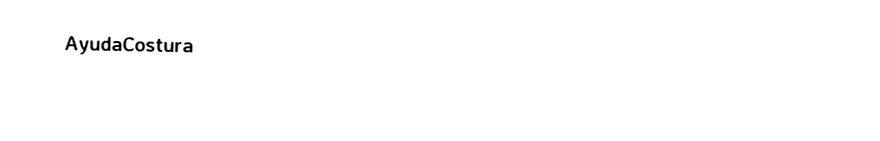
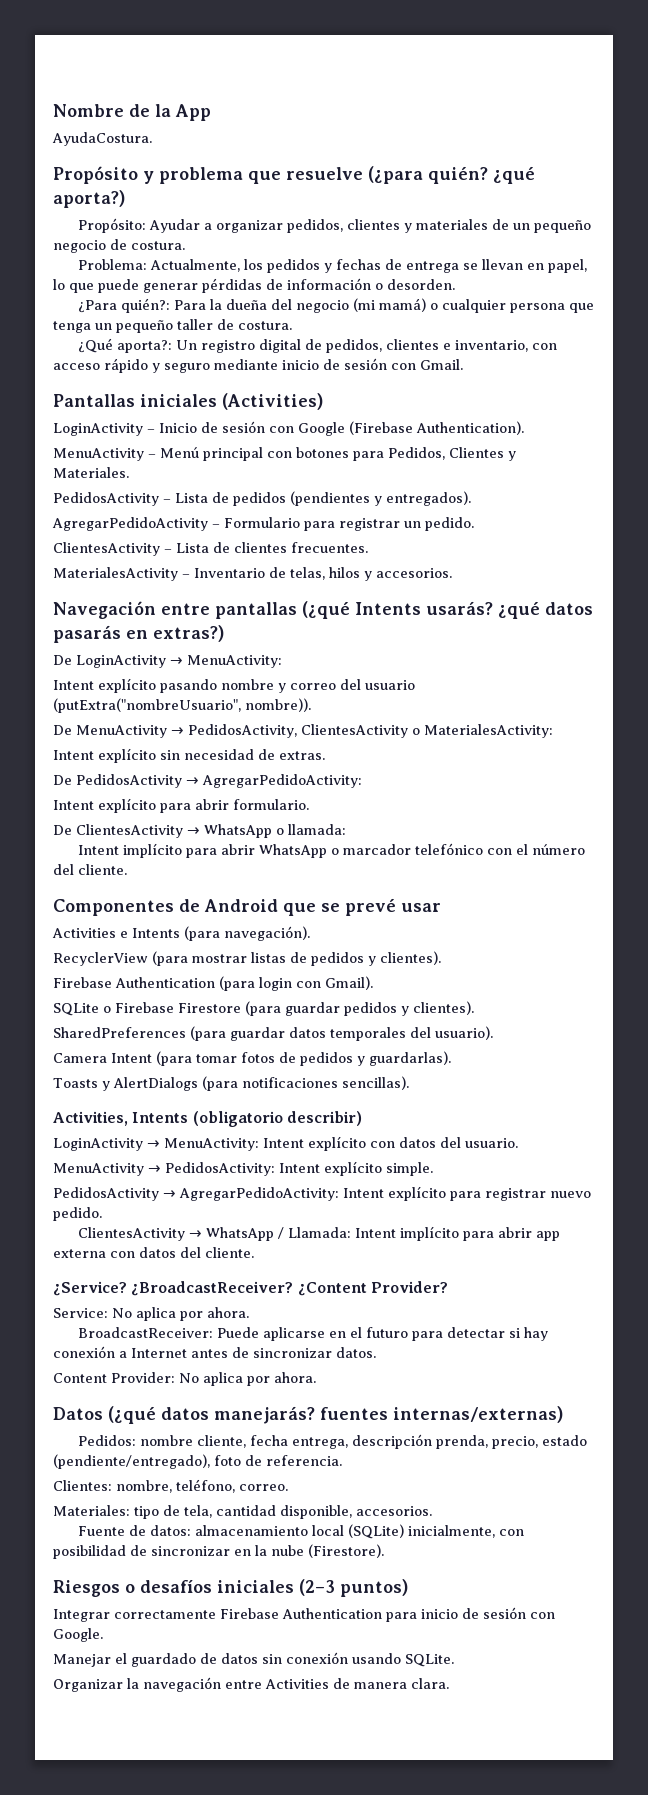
[64,36,194,57] AyudaCostura -> [53,104,211,121] [52,132,152,146] [53,166,535,184] [53,190,125,208] [78,218,592,233] [53,239,185,253] [78,259,588,273] [53,278,455,293] [78,298,595,313] [53,319,292,333] [78,338,558,353] [53,358,463,373] [53,393,323,410] [53,421,524,436] [53,447,516,461] [53,467,129,478] [53,491,471,506] [52,517,474,531] [53,542,368,556] [53,567,452,581] [53,601,593,619] [53,625,224,643] [53,655,282,668] [53,678,415,693] [53,698,311,713] [53,724,553,738] [53,748,325,763] [53,774,362,788] [53,798,309,813] [53,824,346,838] [78,843,586,858] [53,864,127,875] [53,898,441,916] [52,926,310,941] [53,951,441,966] [53,976,373,991] [53,1001,474,1016] [53,1026,493,1041] [53,1051,451,1066] [53,1076,409,1091] [53,1111,362,1127] [53,1136,518,1151] [53,1161,433,1176] [53,1186,591,1201] [53,1207,102,1221] [78,1226,561,1241] [53,1247,254,1258] [53,1281,448,1296] [53,1307,249,1321] [78,1327,549,1341] [53,1346,376,1358] [53,1372,316,1386] [53,1406,563,1424] [78,1434,588,1449] [53,1454,342,1469] [53,1479,288,1493] [53,1505,432,1519] [78,1524,525,1539] [53,1544,384,1559] [53,1579,408,1597] [53,1607,555,1622] [53,1628,103,1642] [53,1652,454,1667] [53,1677,449,1692] Nombre de la App // AyudaCostura. // Propósito y problema que resuelve (¿para quién? ¿qué aporta?) // Propósito: Ayudar a organizar pedidos, clientes y materiales de un pequeño negocio de costura. // Problema: Actualmente, los pedidos y fechas de entrega se llevan en papel, lo que puede generar pérdidas de información o desorden. // ¿Para quién?: Para la dueña del negocio (mi mamá) o cualquier persona que tenga un pequeño taller de costura. // ¿Qué aporta?: Un registro digital de pedidos, clientes e inventario, con acceso rápido y seguro mediante inicio de sesión con Gmail. // Pantallas iniciales (Activities) // LoginActivity – Inicio de sesión con Google (Firebase Authentication). // MenuActivity – Menú principal con botones para Pedidos, Clientes y Materiales. // PedidosActivity – Lista de pedidos (pendientes y entregados). // AgregarPedidoActivity – Formulario para registrar un pedido. // ClientesActivity – Lista de clientes frecuentes. // MaterialesActivity – Inventario de telas, hilos y accesorios. // Navegación entre pantallas (¿qué Intents usarás? ¿qué datos pasarás en extras?) // De LoginActivity → MenuActivity: // Intent explícito pasando nombre y correo del usuario (putExtra("nombreUsuario", nombre)). // De MenuActivity → PedidosActivity, ClientesActivity o MaterialesActivity: // Intent explícito sin necesidad de extras. // De PedidosActivity → AgregarPedidoActivity: // Intent explícito para abrir formulario. // De ClientesActivity → WhatsApp o llamada: // Intent implícito para abrir WhatsApp o marcador telefónico con el número del cliente. // Componentes de Android que se prevé usar // Activities e Intents (para navegación). // RecyclerView (para mostrar listas de pedidos y clientes). // Firebase Authentication (para login con Gmail). // SQLite o Firebase Firestore (para guardar pedidos y clientes). // SharedPreferences (para guardar datos temporales del usuario). // Camera Intent (para tomar fotos de pedidos y guardarlas). // Toasts y AlertDialogs (para notificaciones sencillas). // Activities, Intents (obligatorio describir) // LoginActivity → MenuActivity: Intent explícito con datos del usuario. // MenuActivity → PedidosActivity: Intent explícito simple. // PedidosActivity → AgregarPedidoActivity: Intent explícito para registrar nuevo pedido. // ClientesActivity → WhatsApp / Llamada: Intent implícito para abrir app externa con datos del cliente. // ¿Service? ¿BroadcastReceiver? ¿Content Provider? // Service: No aplica por ahora. // BroadcastReceiver: Puede aplicarse en el futuro para detectar si hay conexión a Internet antes de sincronizar datos. // Content Provider: No aplica por ahora. // Datos (¿qué datos manejarás? fuentes internas/externas) // Pedidos: nombre cliente, fecha entrega, descripción prenda, precio, estado (pendiente/entregado), foto de referencia. // Clientes: nombre, teléfono, correo. // Materiales: tipo de tela, cantidad disponible, accesorios. // Fuente de datos: almacenamiento local (SQLite) inicialmente, con posibilidad de sincronizar en la nube (Firestore). // Riesgos o desafíos iniciales (2–3 puntos) // Integrar correctamente Firebase Authentication para inicio de sesión con Google. // Manejar el guardado de datos sin conexión usando SQLite. // Organizar la navegación entre Activities de manera clara.

